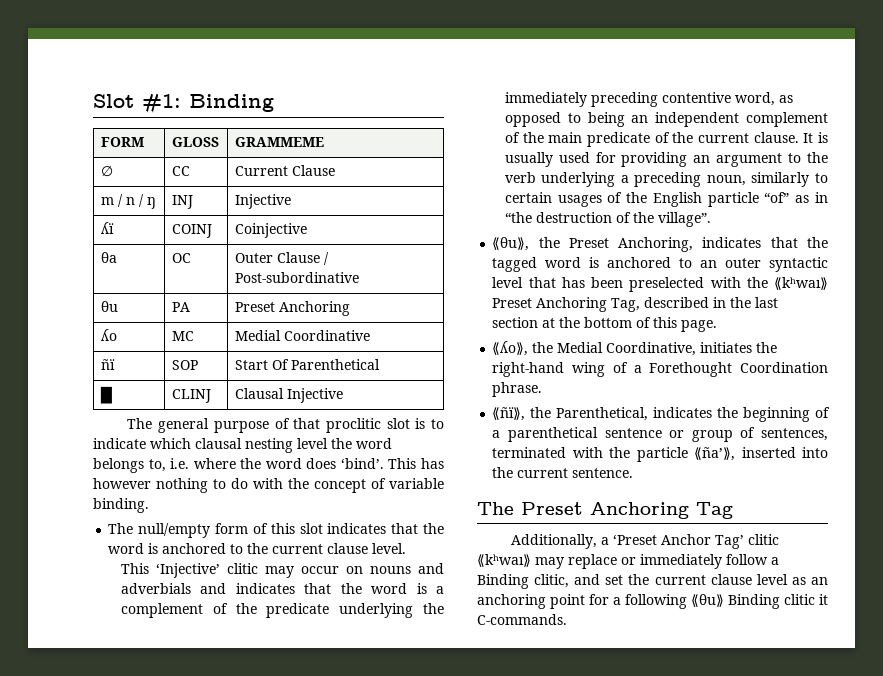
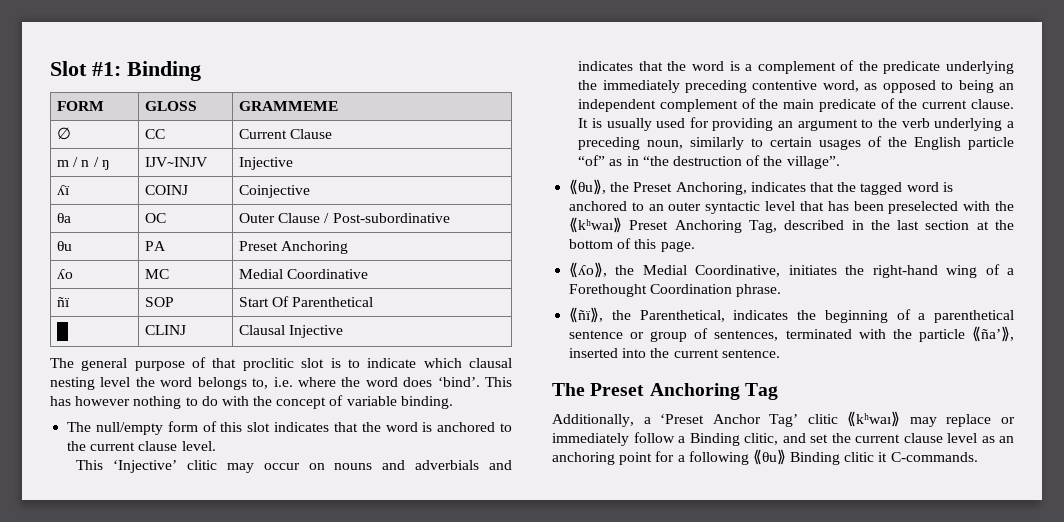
[171,195,193,209] INJ -> [145,157,209,167] IJV⁓INJV

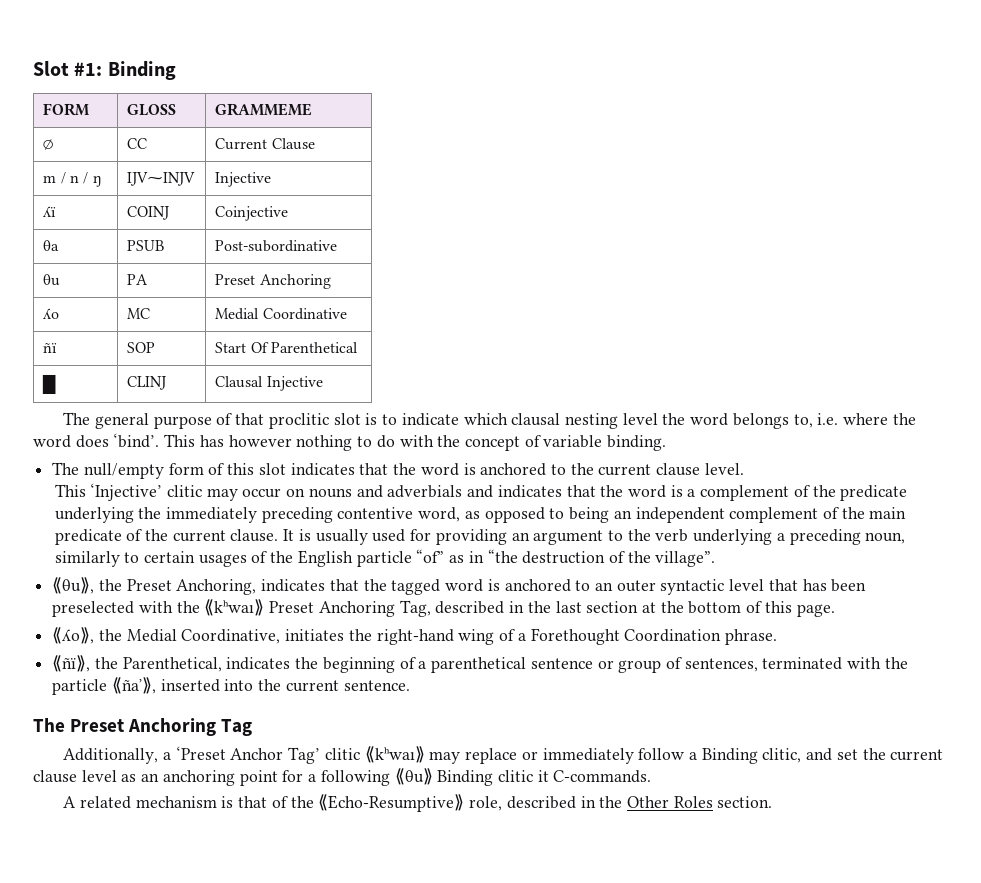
[145,213,167,223] [239,213,330,223] OC | Outer Clause / -> [127,240,165,251] PSUB |
(978, 457) none -> [63,794,773,812] // A related mechanism is that of the ⟪Echo-Resumptive⟫ role, described in the Other Roles section.

